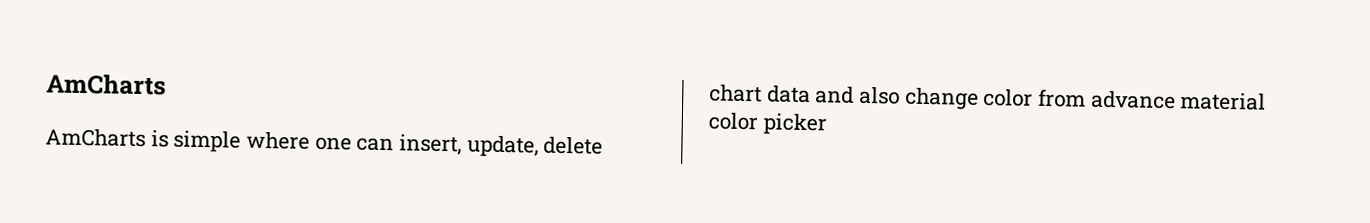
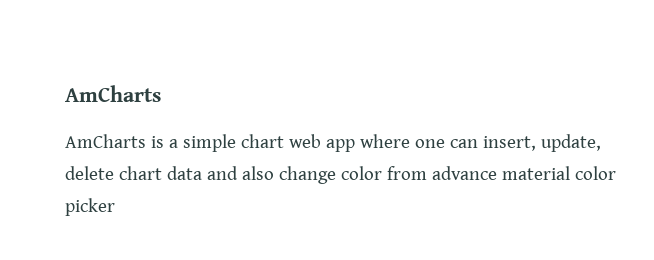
[173,130,242,153] simple -> [168,134,355,152] a simple chart web app

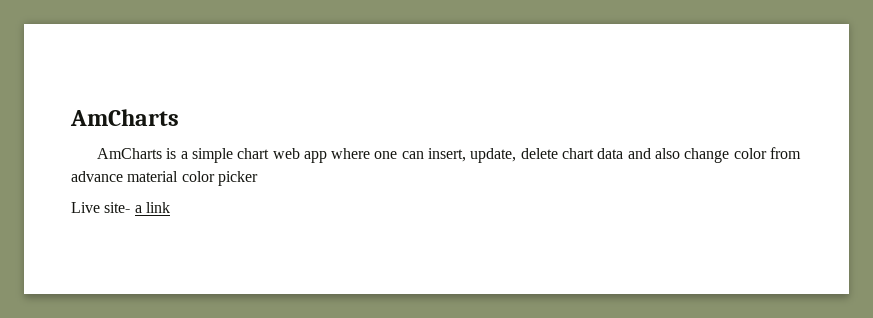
(115, 207) none -> [71,202,170,213] // Live site- a link

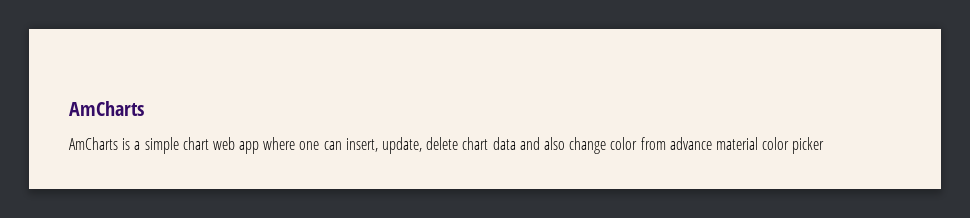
[71,202,170,213] // Live site- a link -> (825, 145) none

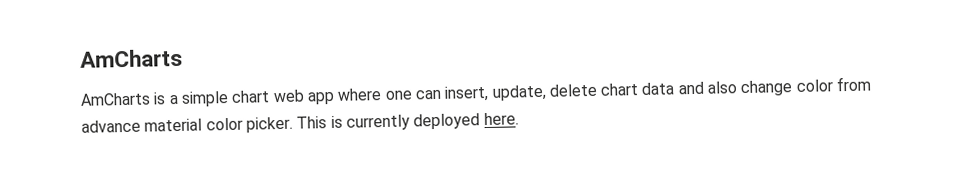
[792,137,825,154] picker -> [245,112,519,133] picker. This is currently deployed here.

